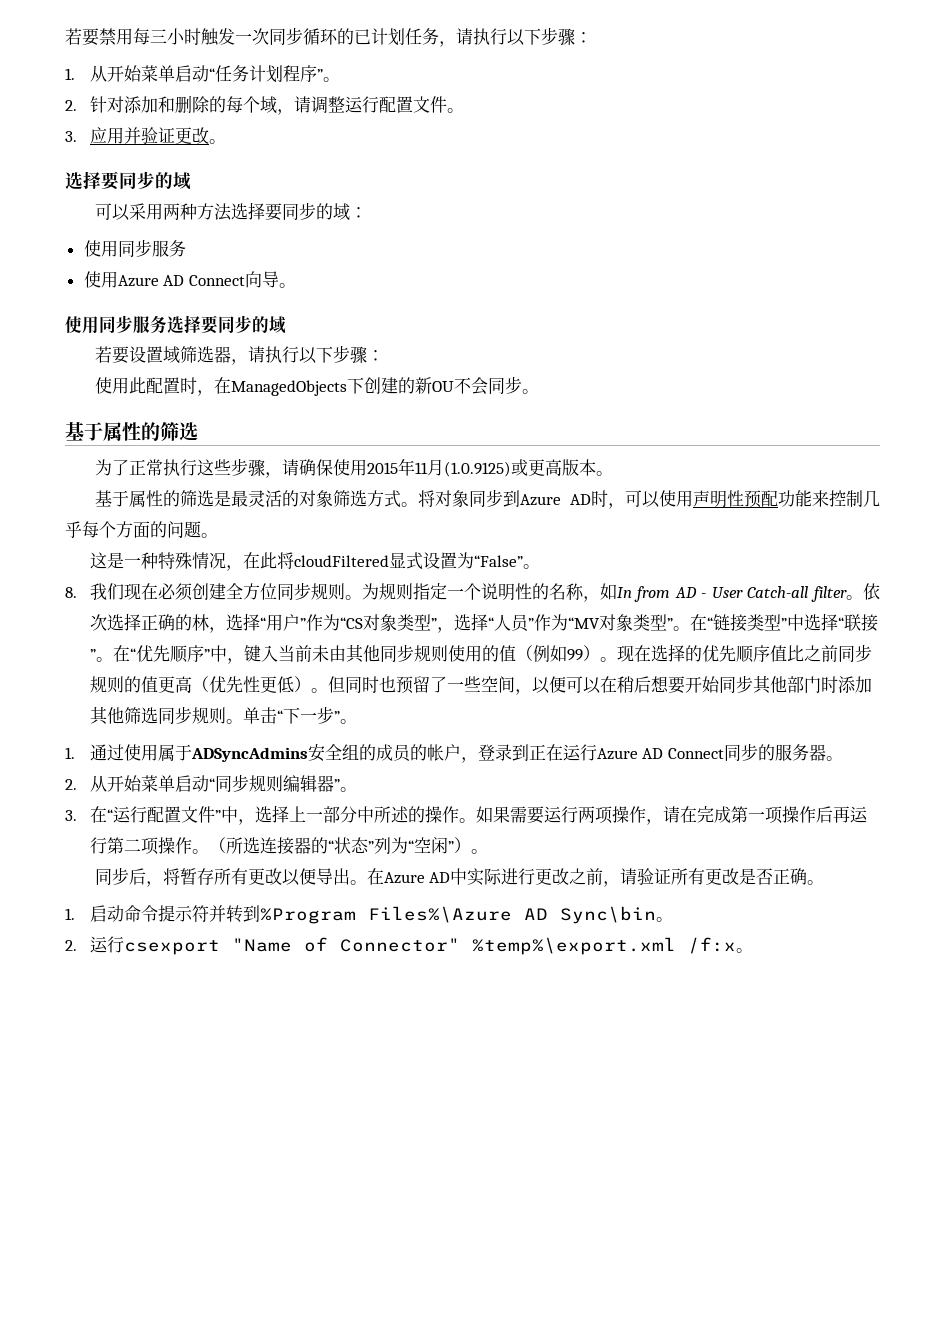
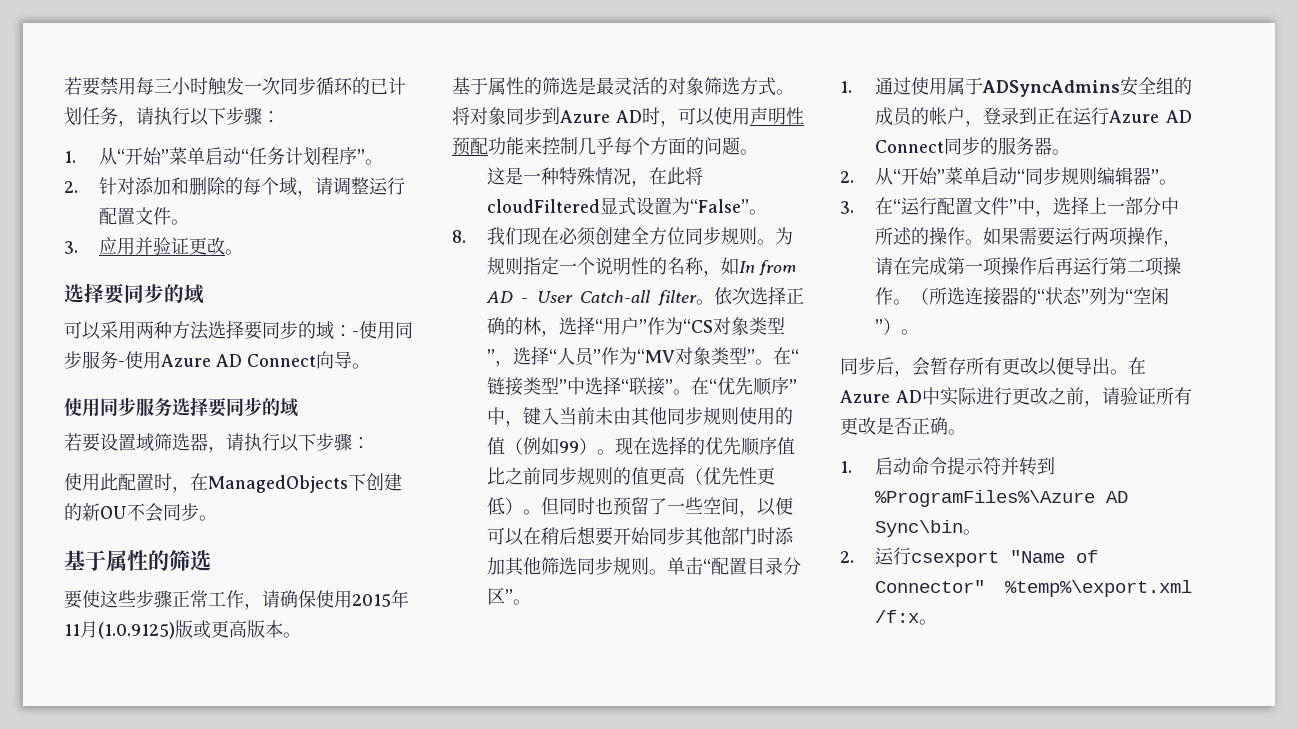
[106,65,142,82] 开始 -> [116,147,169,165] “开始”
[83,239,186,257] // 使用同步服务 // -> [352,321,413,339] [64,351,125,369] -使用同步服务-
[94,458,265,477] 为了正常执行这些步骤 -> [64,590,244,609] 要使这些步骤正常工作
(511, 469) none -> [175,620,193,638] 版
[282,706,334,724] 下一步 -> [710,557,801,575] [486,587,505,605] 配置目录分区
[106,775,142,792] 开始 -> [892,167,945,185] “开始”
[162,868,180,885] 将 -> [912,357,930,376] 会
[259,906,512,924] %Program Files%\Azure -> [874,490,1095,507] %ProgramFiles%\Azure

